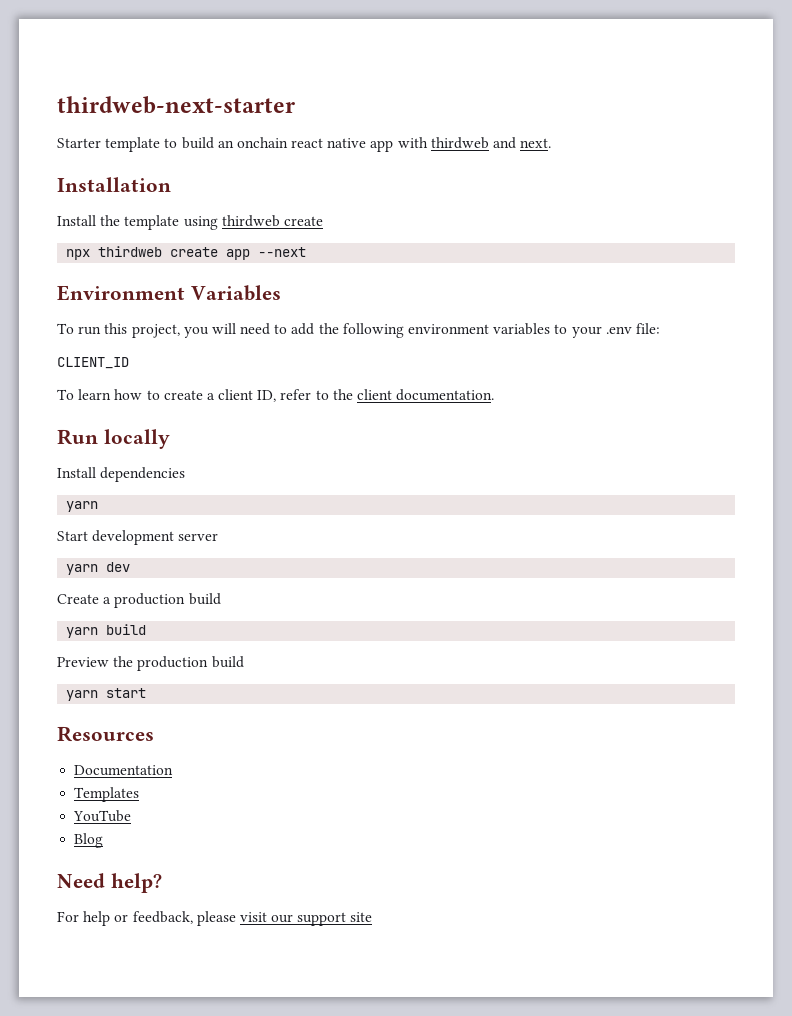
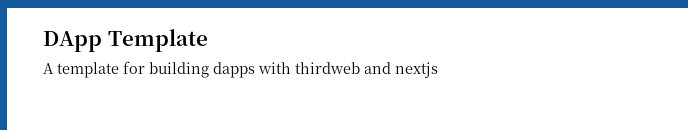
[57,96,295,114] [57,137,552,152] [57,177,171,192] [57,215,323,230] [66,246,307,260] [57,285,281,301] [57,323,660,338] [57,357,129,369] [57,389,495,402] [57,429,170,449] [57,467,186,482] [66,501,99,512] [57,530,219,545] [66,562,131,575] [57,593,221,608] [66,624,147,638] [57,656,244,671] [66,688,147,701] [57,726,154,742] [74,765,174,776] [74,787,140,802] [73,810,132,822] [74,833,104,848] [57,873,162,893] [57,911,373,926] thirdweb-next-starter // Starter template to build an onchain react native app with thirdweb and next. // Installation // Install the template using thirdweb create // npx thirdweb create app --next // Environment Variables // To run this project, you will need to add the following environment variables to your .env file: // CLIENT_ID // To learn how to create a client ID, refer to the client documentation. // Run locally // Install dependencies // yarn // Start development server // yarn dev // Create a production build // yarn build // Preview the production build // yarn start // Resources // Documentation // Templates // YouTube // Blog // Need help? // For help or feedback, please visit our support site -> [43,29,208,52] [43,61,438,78] DApp Template // A template for building dapps with thirdweb and nextjs

